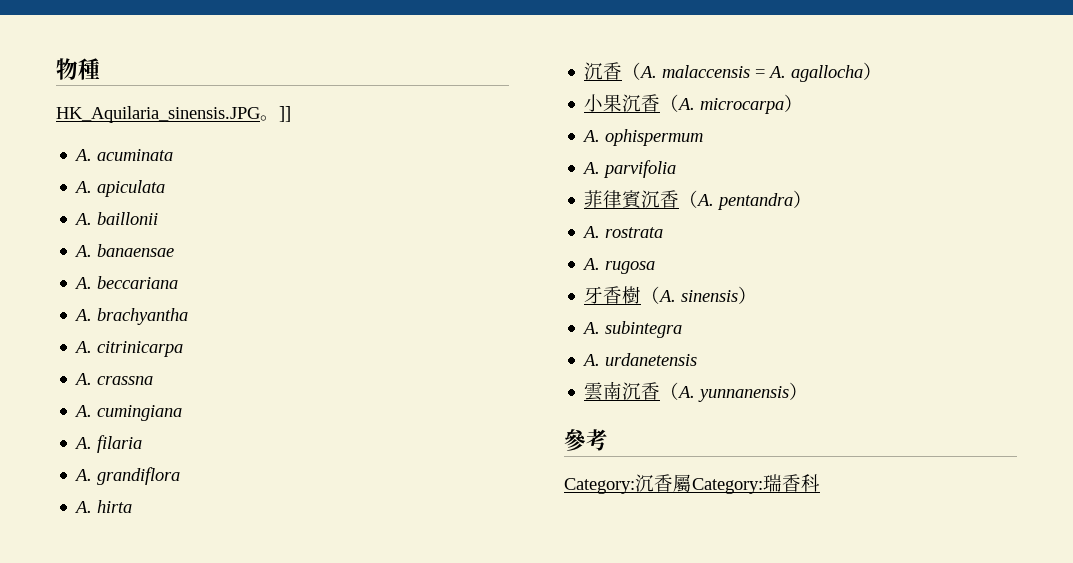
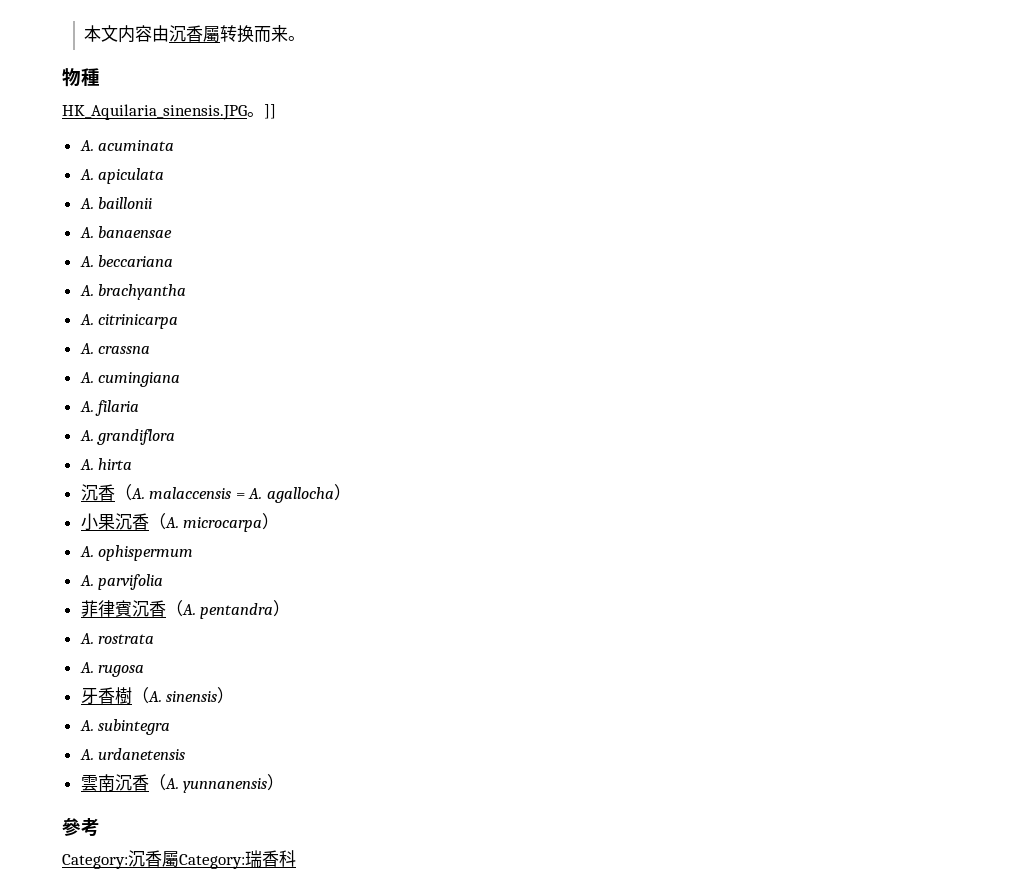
(56, 69) none -> [84,25,306,43] 本文内容由沉香屬转换而来。 //

